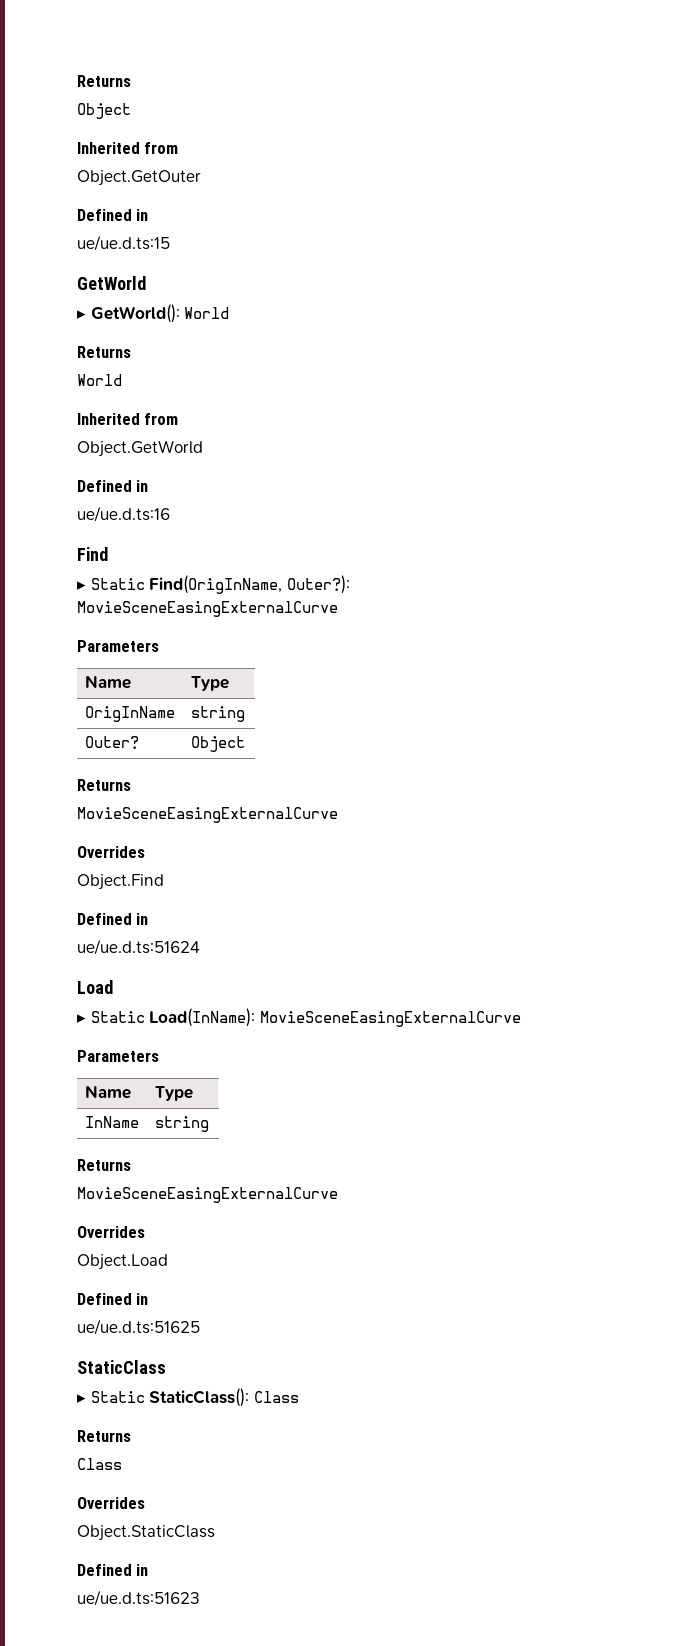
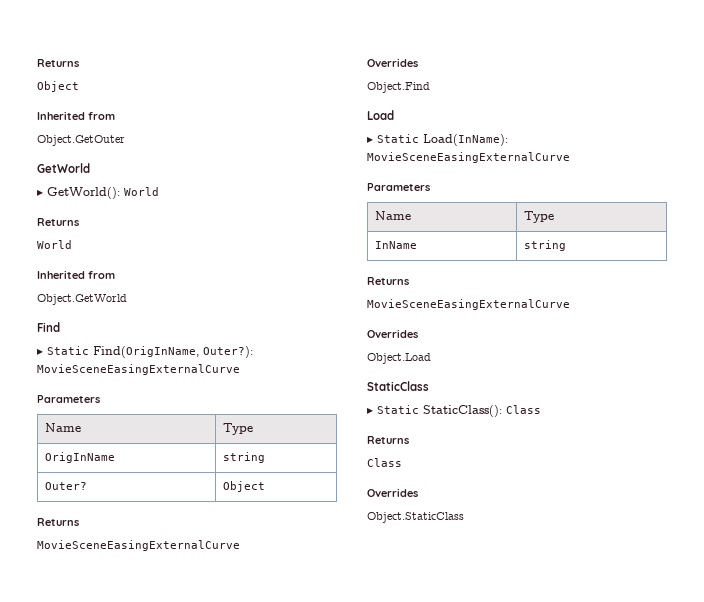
[77,209,149,221] [77,235,170,251] // Defined in // ue/ue.d.ts:15 -> (125, 140) none
[77,480,149,492] [77,506,170,522] // Defined in // ue/ue.d.ts:16 -> (127, 299) none
[77,913,149,925] [77,939,200,955] // Defined in // ue/ue.d.ts:51624 -> (430, 87) none
[77,1293,149,1305] [77,1319,200,1335] // Defined in // ue/ue.d.ts:51625 -> (431, 358) none
[77,1564,149,1576] [77,1590,200,1606] // Defined in // ue/ue.d.ts:51623 -> (464, 517) none

